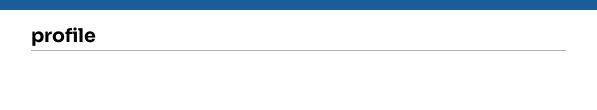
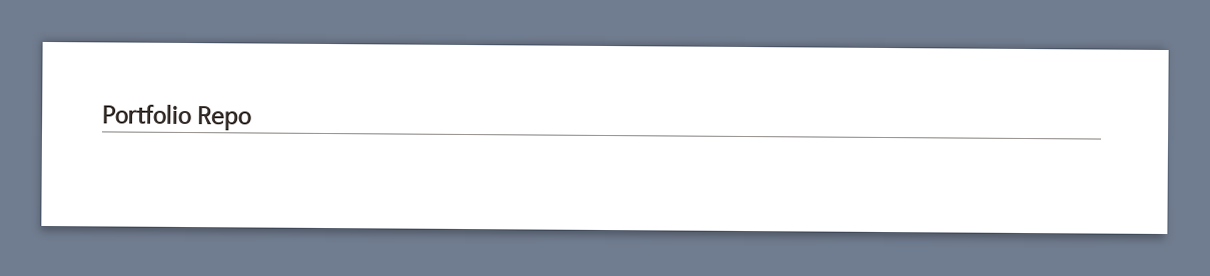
[31,27,96,46] profile -> [102,103,253,131] Portfolio Repo

